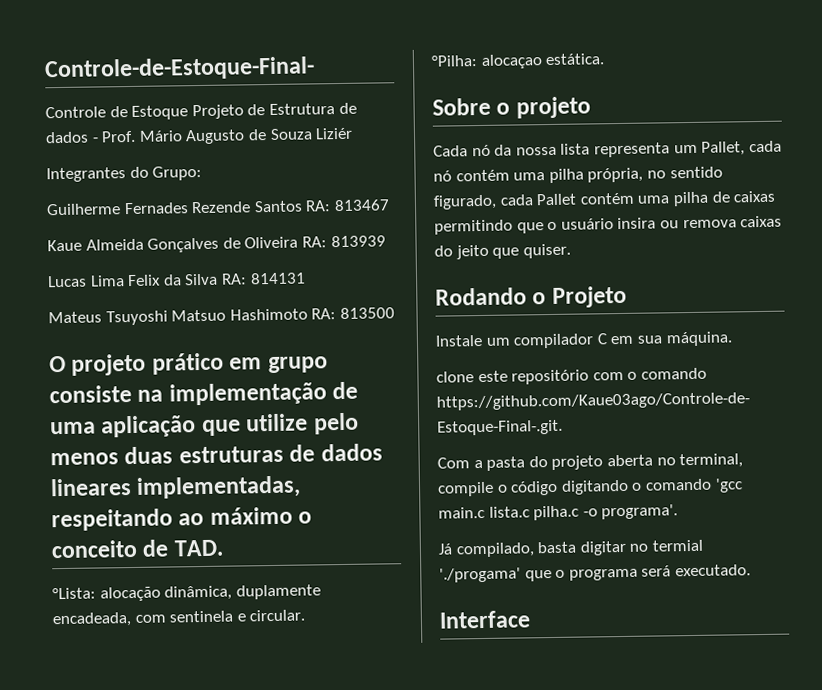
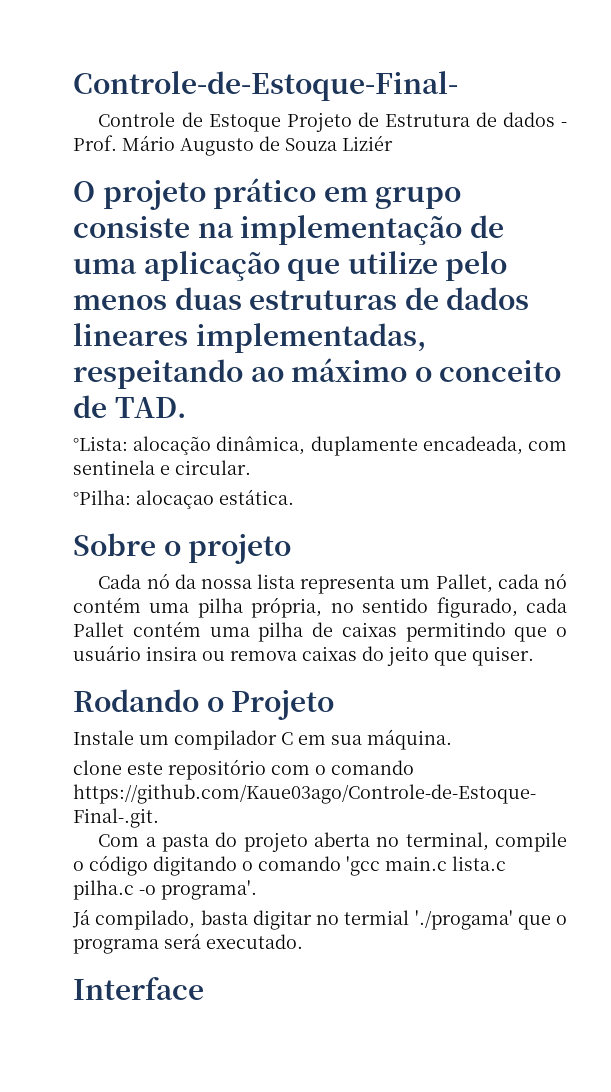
[46,165,203,183] [46,199,390,216] [47,235,386,253] [47,272,306,288] [48,307,395,326] // Integrantes do Grupo: // Guilherme Fernades Rezende Santos RA: 813467 // Kaue Almeida Gonçalves de Oliveira RA: 813939 // Lucas Lima Felix da Silva RA: 814131 // Mateus Tsuyoshi Matsuo Hashimoto RA: 813500 -> (393, 143) none

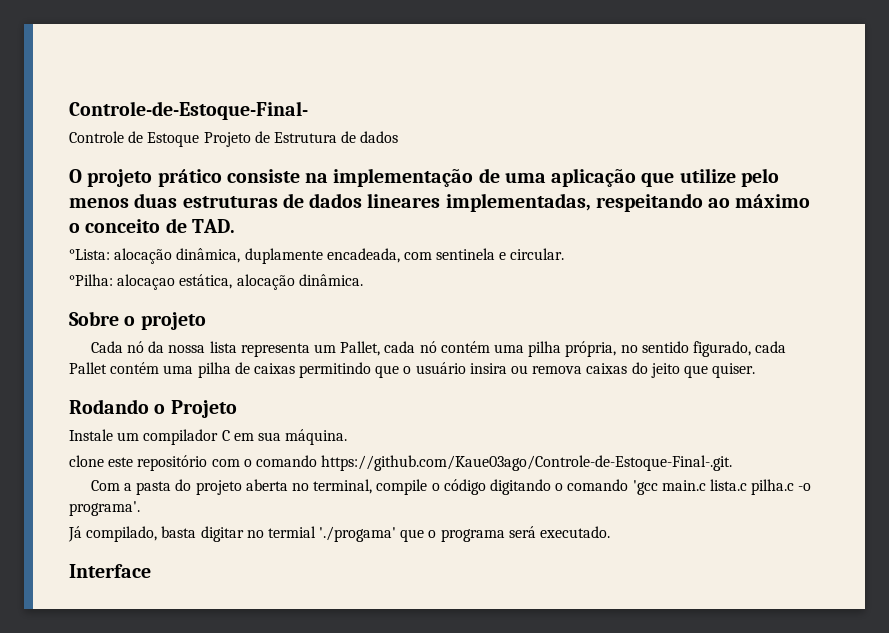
[560,122,567,127] [73,135,393,156] - Prof. Mário Augusto de Souza Liziér -> (399, 137) none
[323,186,462,209] em grupo -> (222, 178) none
[219,489,294,505] estática. -> [179,274,363,290] estática, alocação dinâmica.

